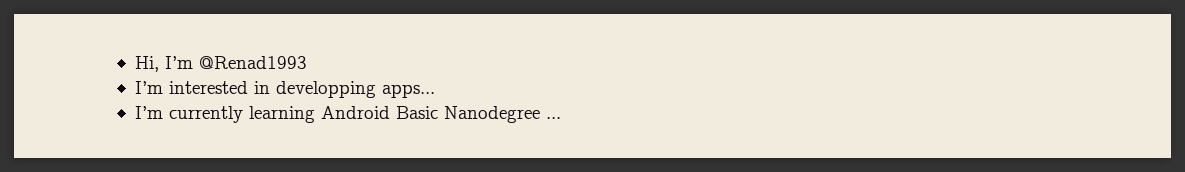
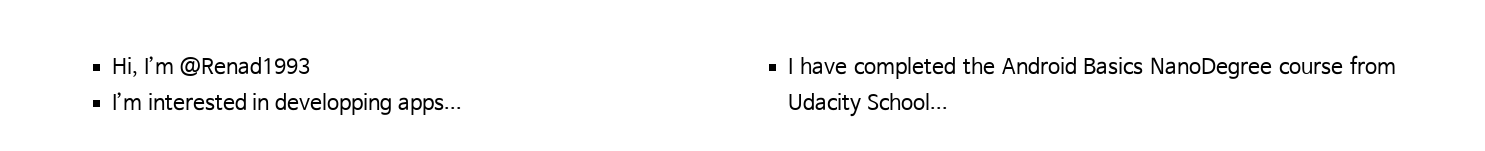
[134,106,561,123] I’m currently learning Android Basic Nanodegree ... -> [788,55,1397,79] [788,93,948,117] I have completed the Android Basics NanoDegree course from Udacity School...

